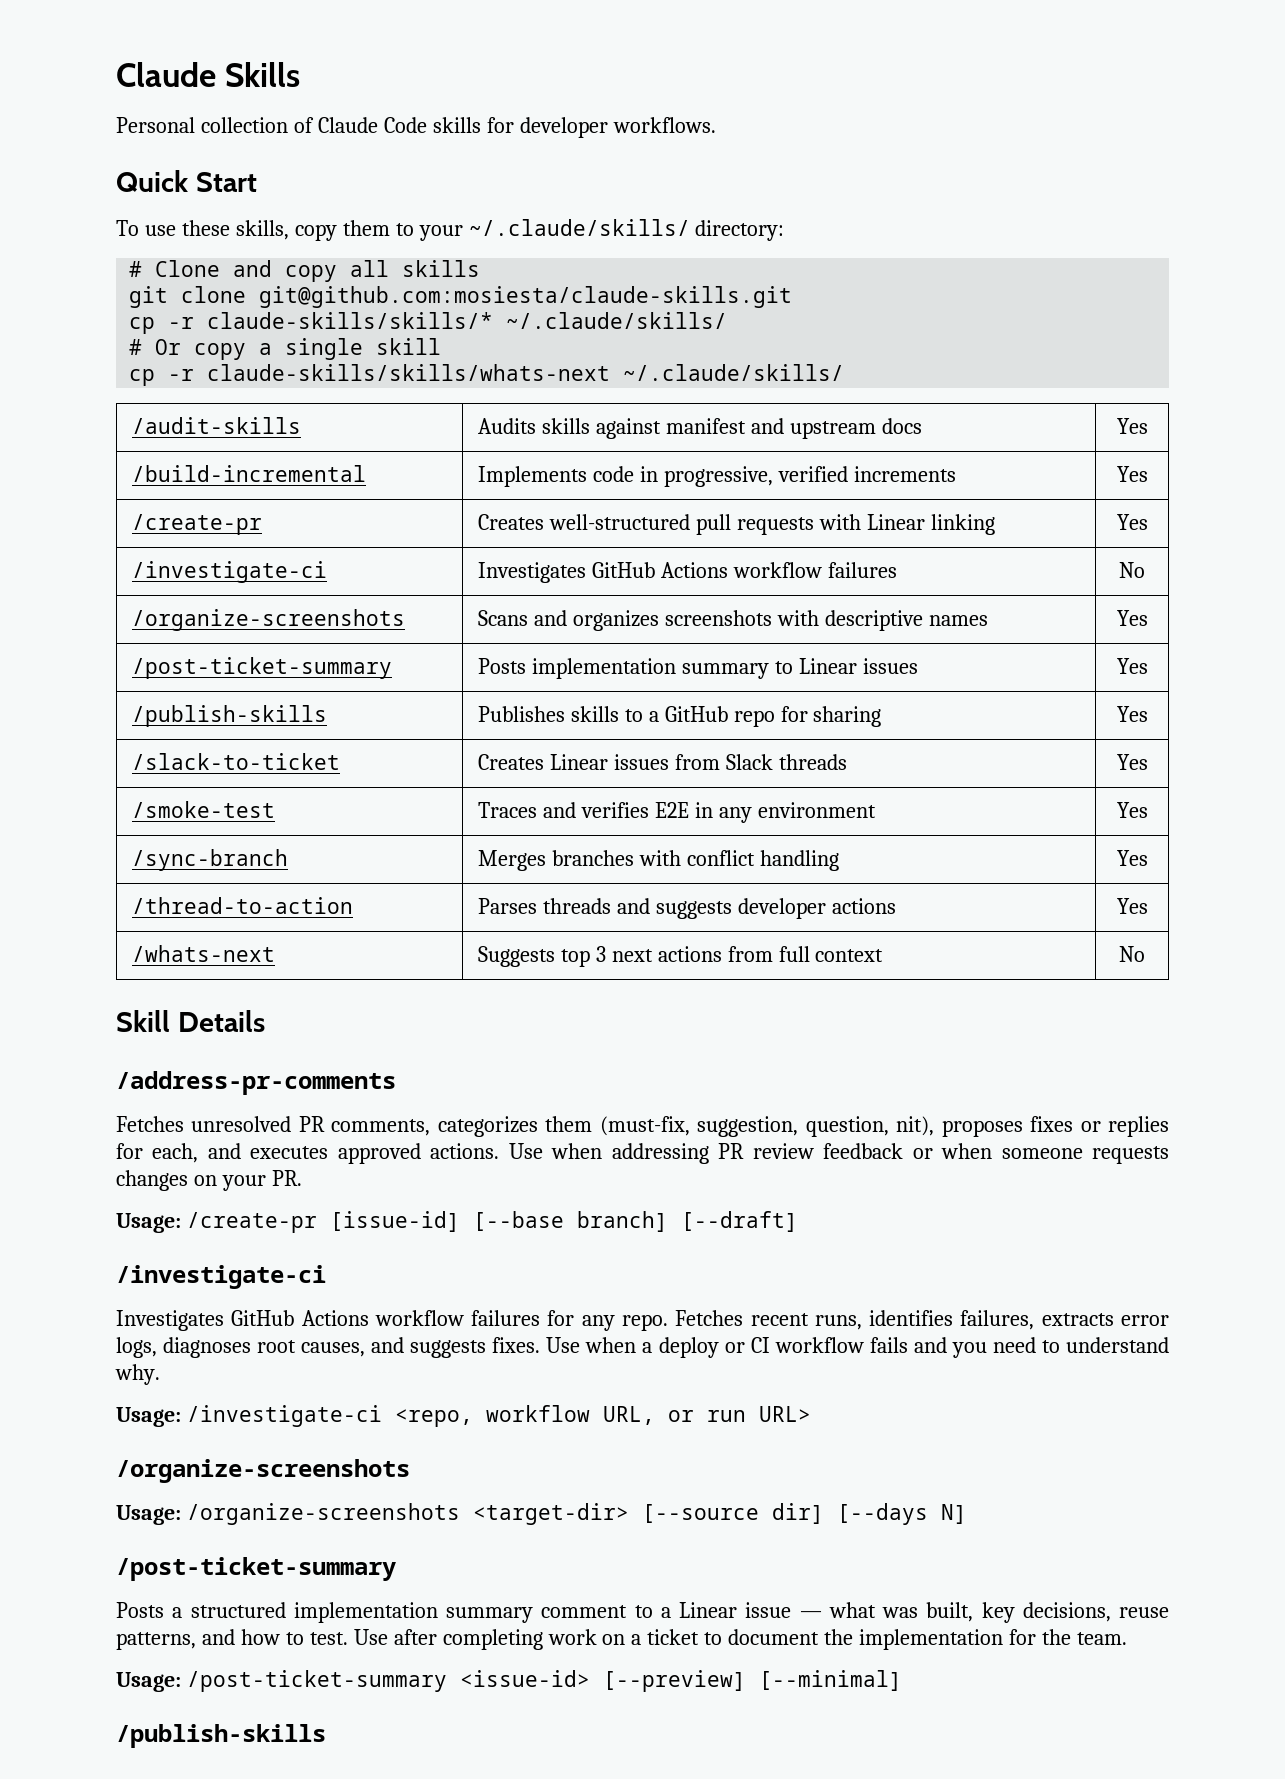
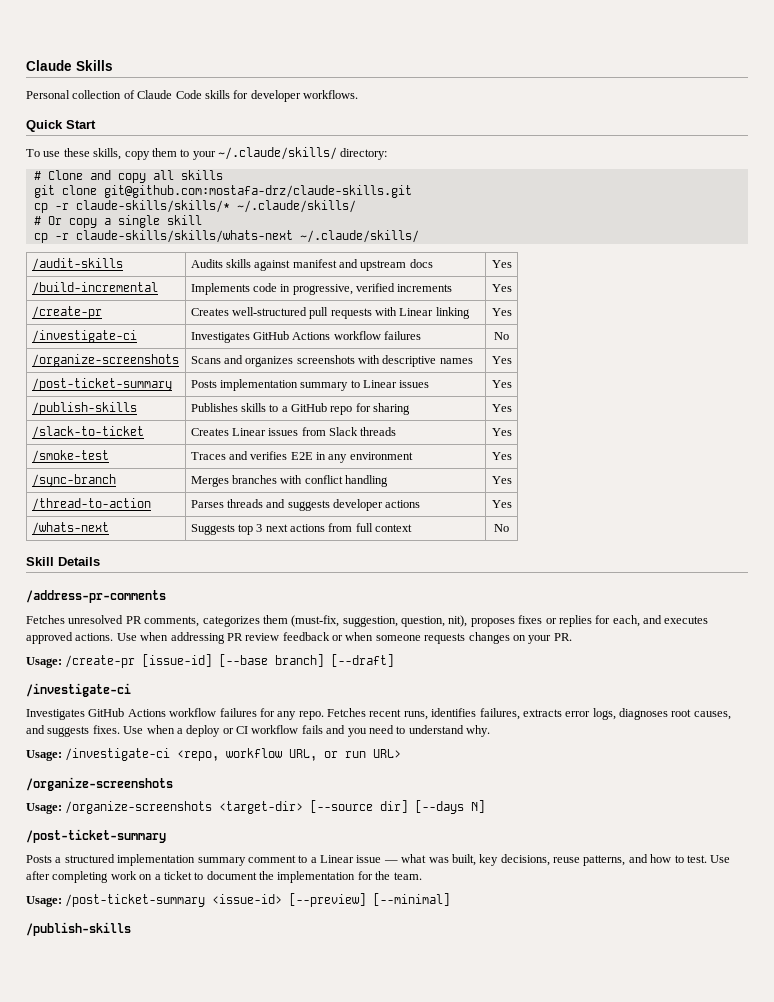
[259,286,793,308] git@github.com:mosiesta/claude-skills.git -> [103,185,412,198] git@github.com:mostafa-drz/claude-skills.git

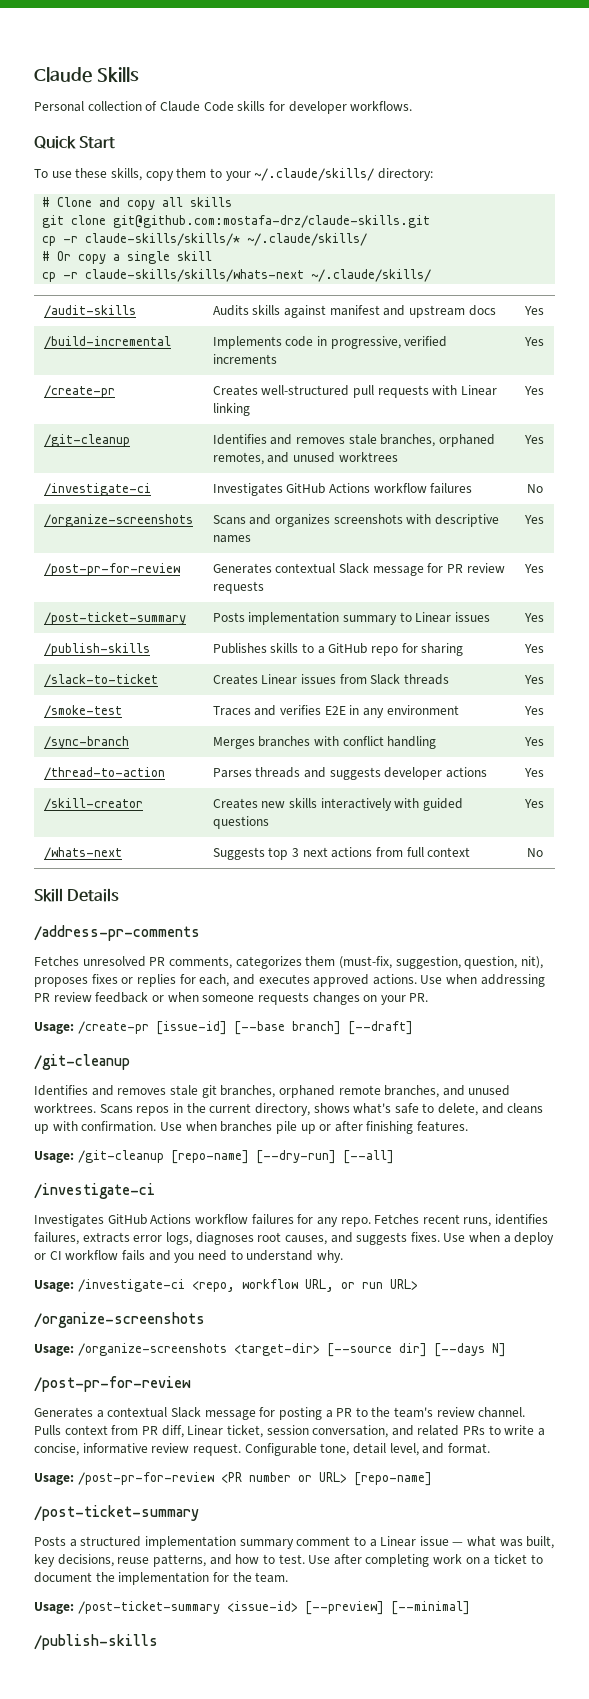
(512, 312) none -> [43,434,130,447] [212,434,495,447] [212,452,398,465] [524,435,544,444] // /git-cleanup | Identifies and removes stale branches, orphaned remotes, and unused worktrees | Yes
(512, 360) none -> [43,563,180,576] [212,563,505,576] [212,581,264,594] [524,564,544,573] // /post-pr-for-review | Generates contextual Slack message for PR review requests | Yes
(512, 504) none -> [43,798,143,811] [212,798,463,811] [212,816,269,829] [524,799,544,808] // /skill-creator | Creates new skills interactively with guided questions | Yes
(395, 660) none -> [34,1054,130,1070] [34,1085,511,1098] [34,1103,544,1116] [34,1121,469,1134] [34,1150,394,1164] // /git-cleanup // Identifies and removes stale git branches, orphaned remote branches, and unused worktrees. Scans repos in the current directory, shows what's safe to delete, and cleans up with confirmation. Use when branches pile up or after finishing features. // Usage: /git-cleanup [repo-name] [--dry-run] [--all]
(486, 806) none -> [34,1376,191,1392] [34,1407,526,1420] [34,1425,546,1438] [34,1443,490,1456] [34,1472,432,1486] // /post-pr-for-review // Generates a contextual Slack message for posting a PR to the team's review channel. Pulls context from PR diff, Linear ticket, session conversation, and related PRs to write a concise, informative review request. Configurable tone, detail level, and format. // Usage: /post-pr-for-review <PR number or URL> [repo-name]

